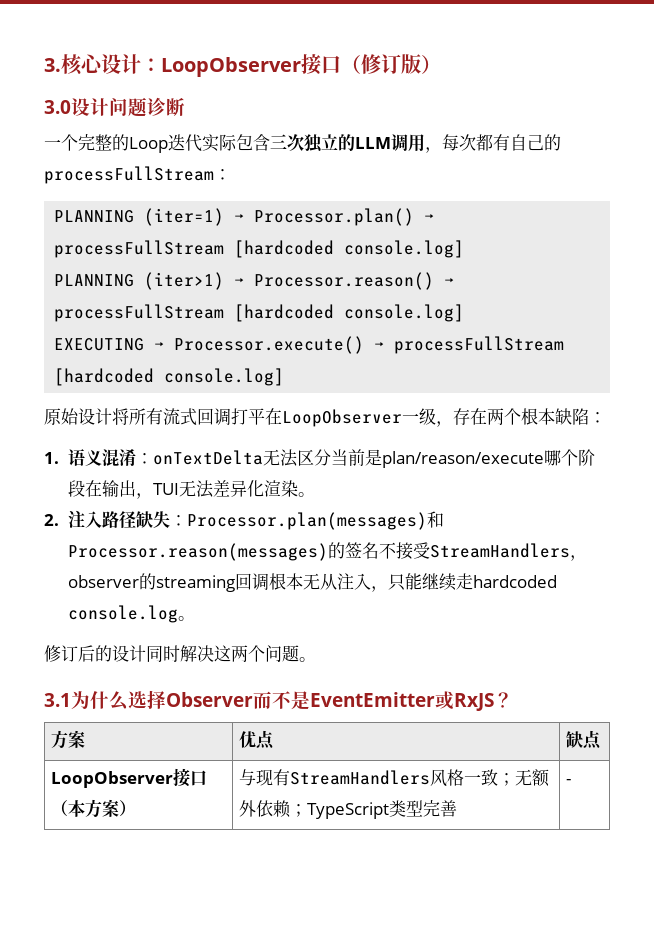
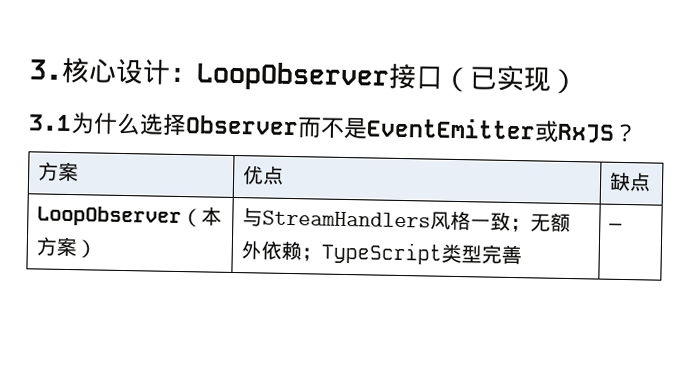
[361,54,441,74] [44,97,185,117] [44,134,561,153] [44,166,231,184] [54,208,435,226] [54,240,465,258] [54,272,455,290] [54,304,465,322] [54,336,565,354] [54,368,285,386] [44,408,606,427] [44,449,595,468] [67,480,315,499] [44,510,444,530] [67,542,587,561] [67,573,557,592] [67,605,195,623] [44,645,316,662] 修订版） // 3.0设计问题诊断 // 一个完整的Loop迭代实际包含三次独立的LLM调用，每次都有自己的processFullStream： // PLANNING (iter=1) → Processor.plan() → processFullStream [hardcoded console.log] // PLANNING (iter>1) → Processor.reason() → processFullStream [hardcoded console.log] // EXECUTING → Processor.execute() → processFullStream [hardcoded console.log] // 原始设计将所有流式回调打平在LoopObserver一级，存在两个根本缺陷： // 1.语义混淆：onTextDelta无法区分当前是plan/reason/execute哪个阶段在输出，TUI无法差异化渲染。 // 2.注入路径缺失：Processor.plan(messages)和Processor.reason(messages)的签名不接受StreamHandlers，observer的streaming回调根本无从注入，只能继续走hardcoded console.log。 // 修订后的设计同时解决这两个问题。 -> [469,64,579,95] 已实现）
[172,768,207,787] 接口 -> (183, 216) none
[255,769,290,786] 现有 -> (264, 217) none
[565,779,571,784] - -> [609,222,623,231] —

